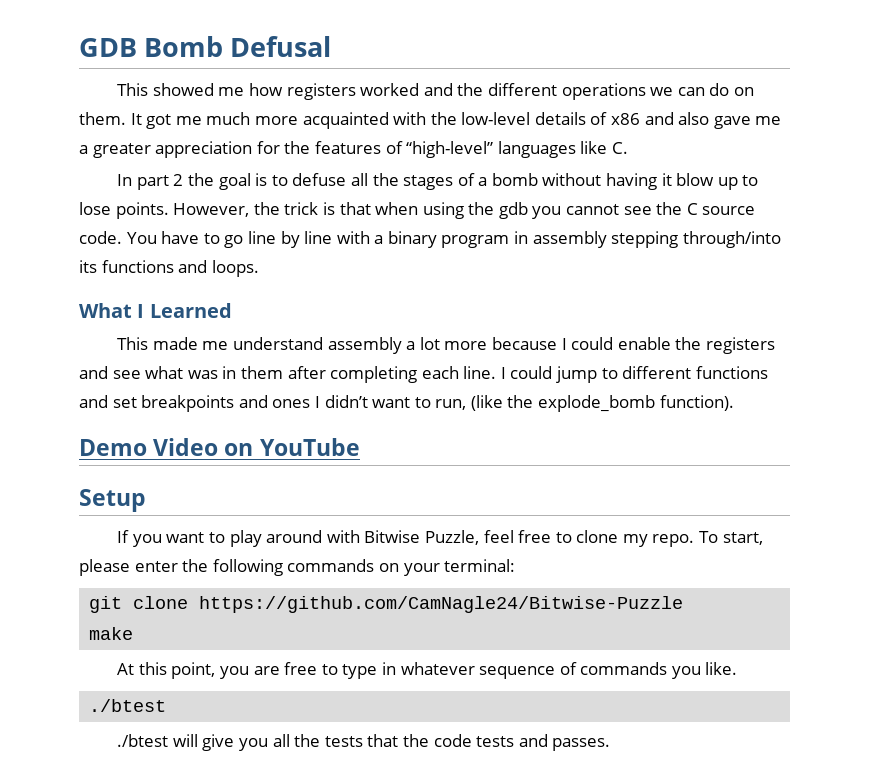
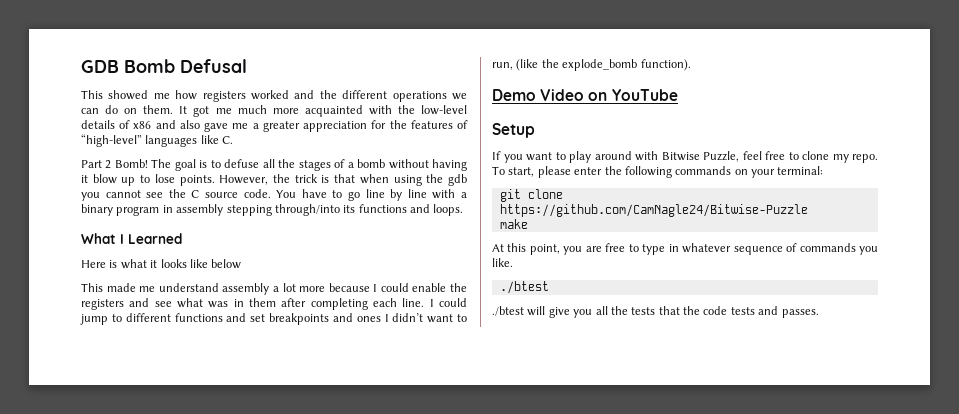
[117,173,214,190] In part 2 the -> [81,159,172,169] Part 2 Bomb! The
(232, 310) none -> [81,259,242,269] // Here is what it looks like below

